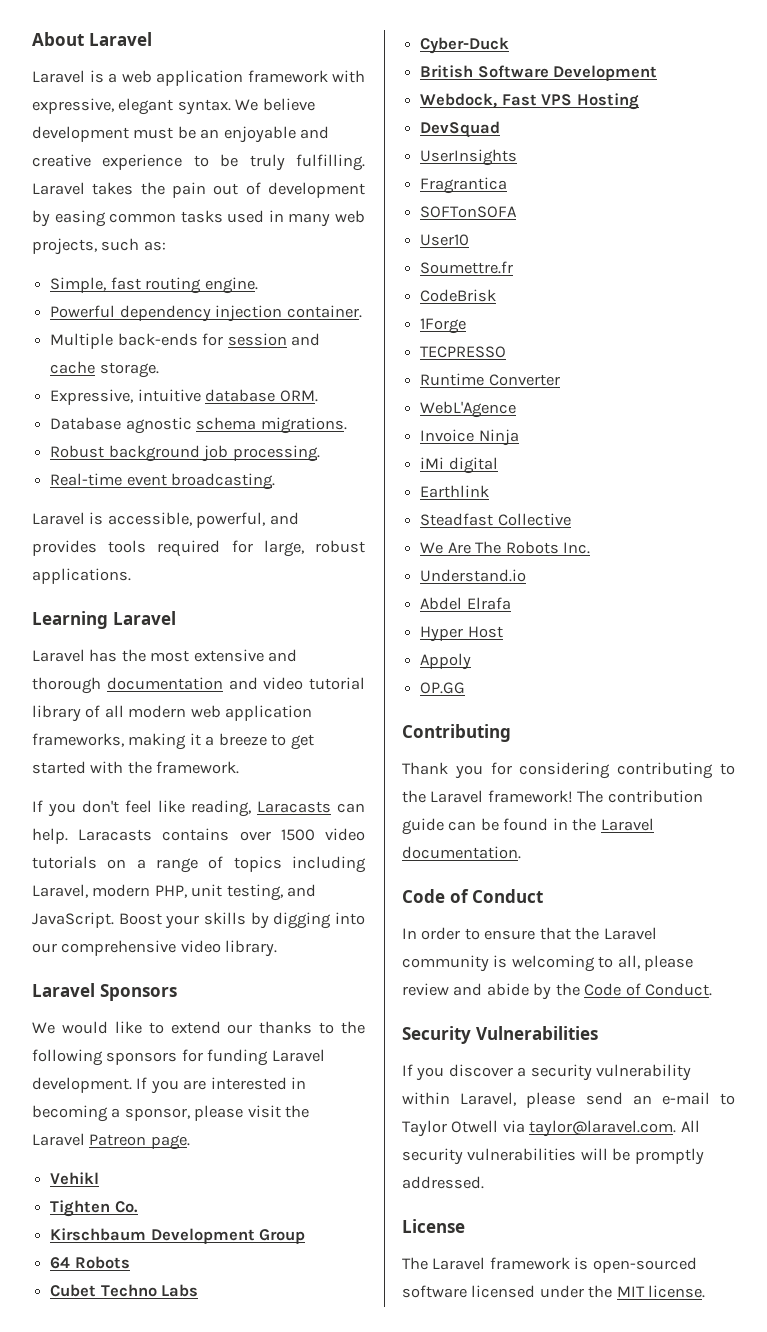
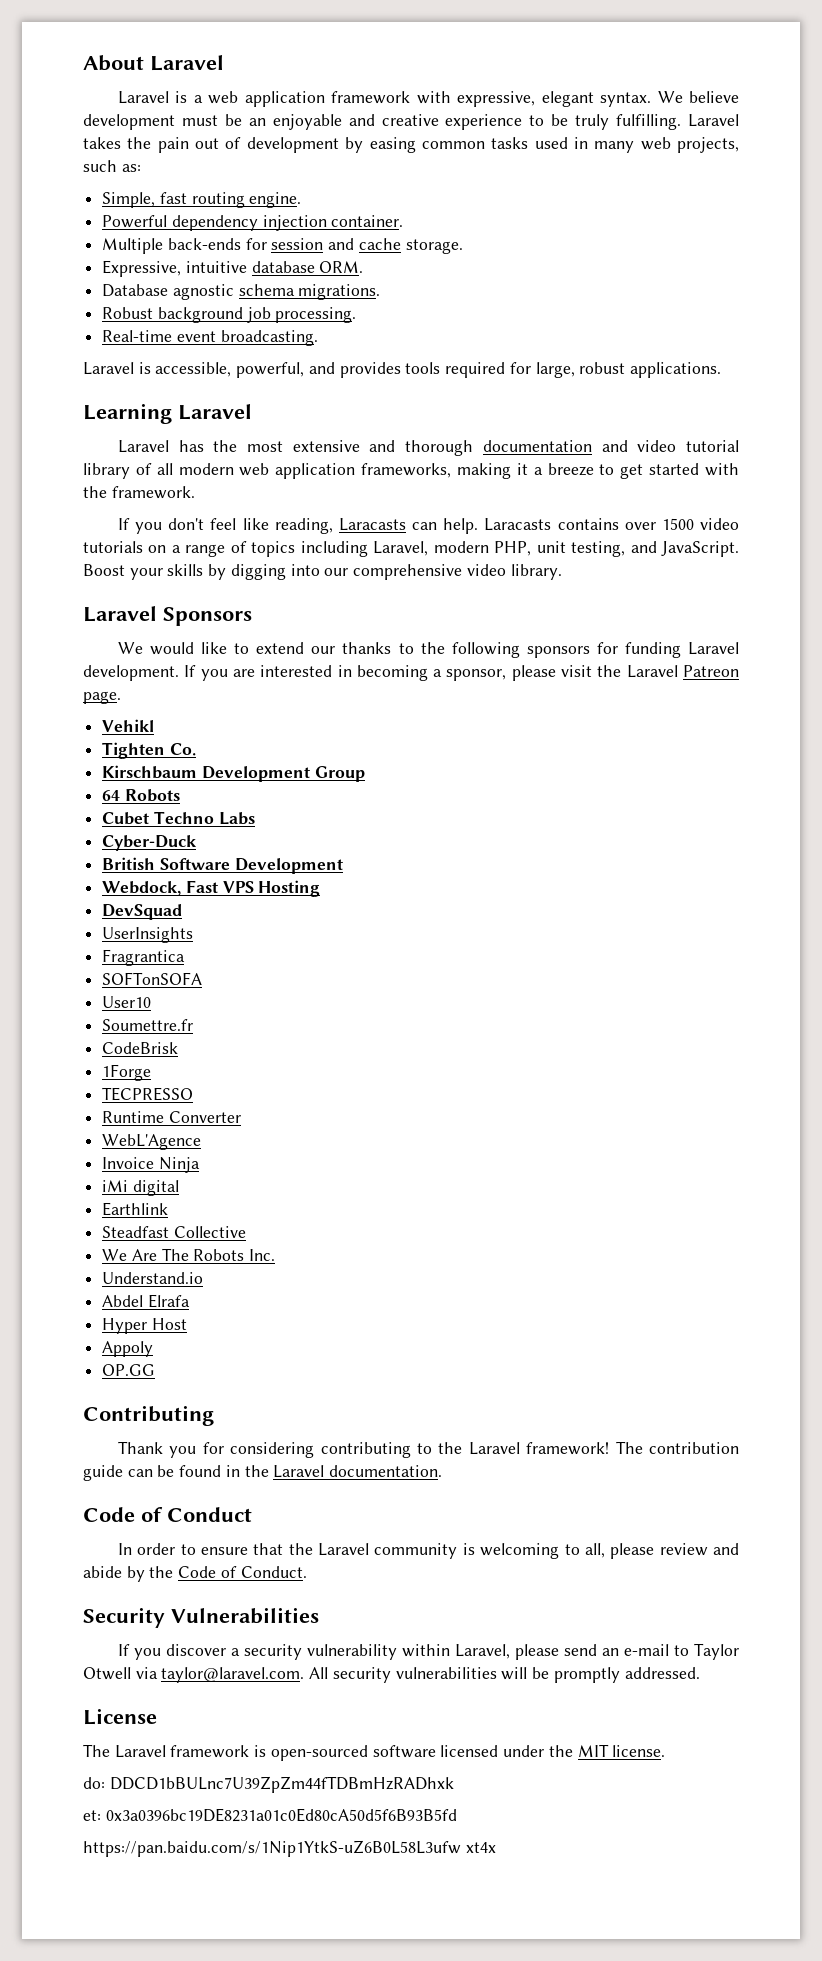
(706, 1291) none -> [83,1776,454,1793] [83,1808,457,1822] [83,1840,496,1857] // do: DDCD1bBULnc7U39ZpZm44fTDBmHzRADhxk // et: 0x3a0396bc19DE8231a01c0Ed80cA50d5f6B93B5fd // https://pan.baidu.com/s/1Nip1YtkS-uZ6B0L58L3ufw xt4x

